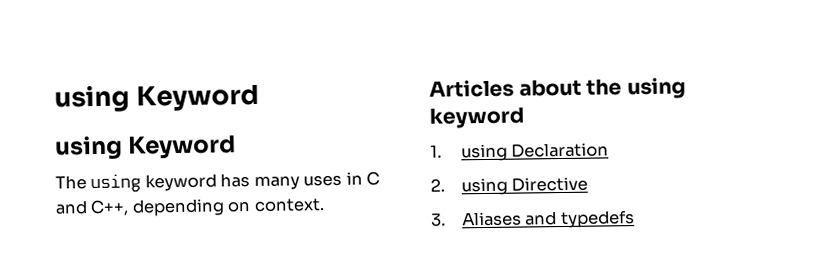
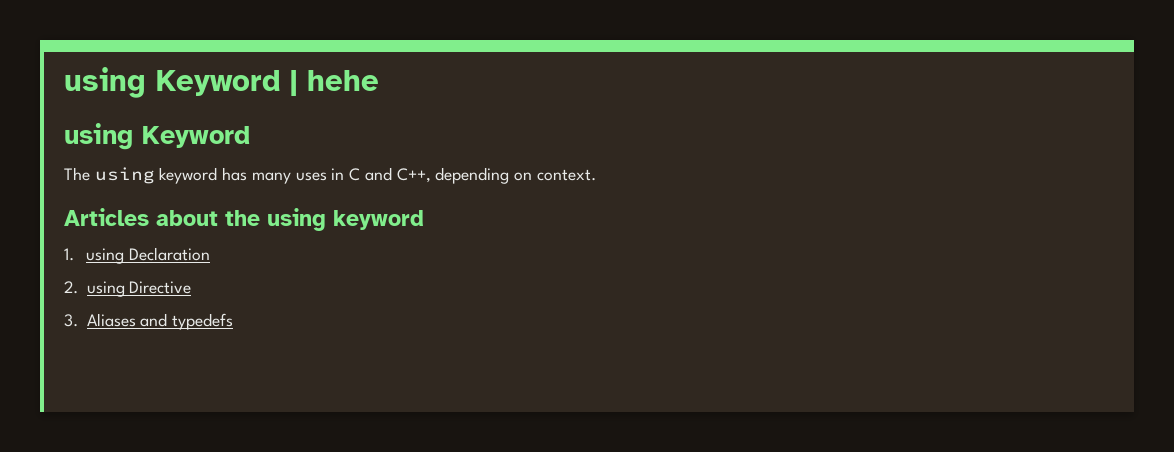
[54,84,260,113] using Keyword -> [64,67,379,98] using Keyword | hehe

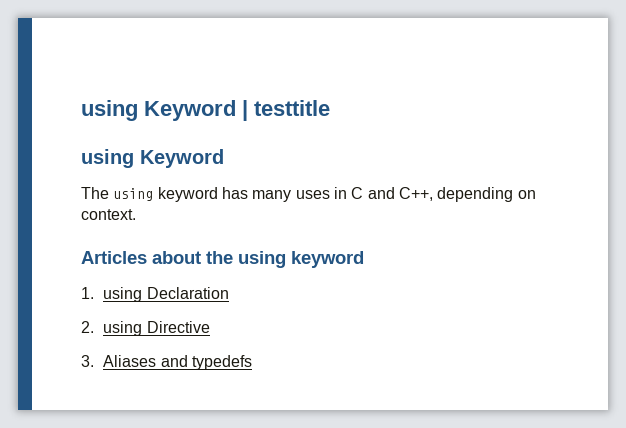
[307,70,379,91] hehe -> [254,100,330,116] testtitle

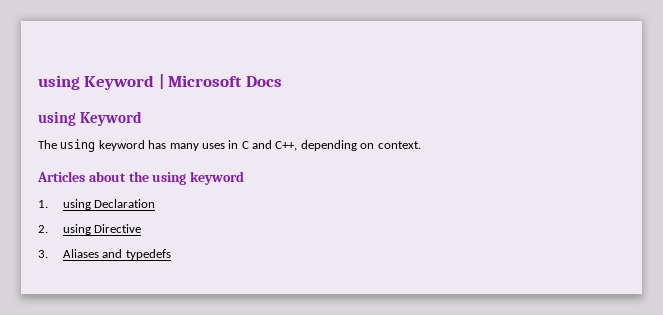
[254,100,330,116] testtitle -> [168,75,282,87] Microsoft Docs

